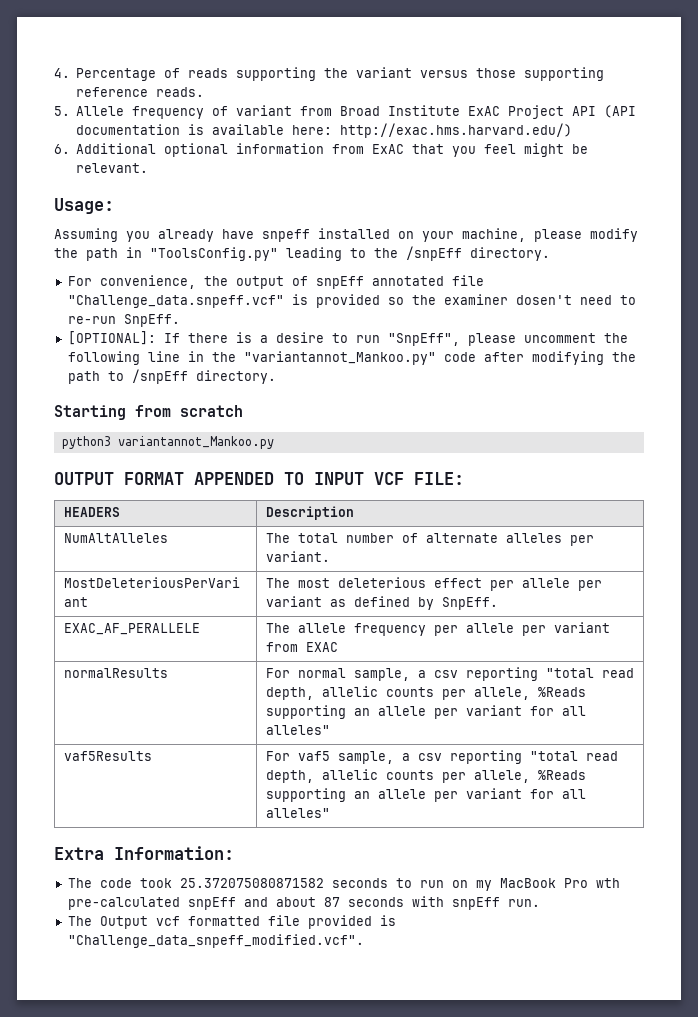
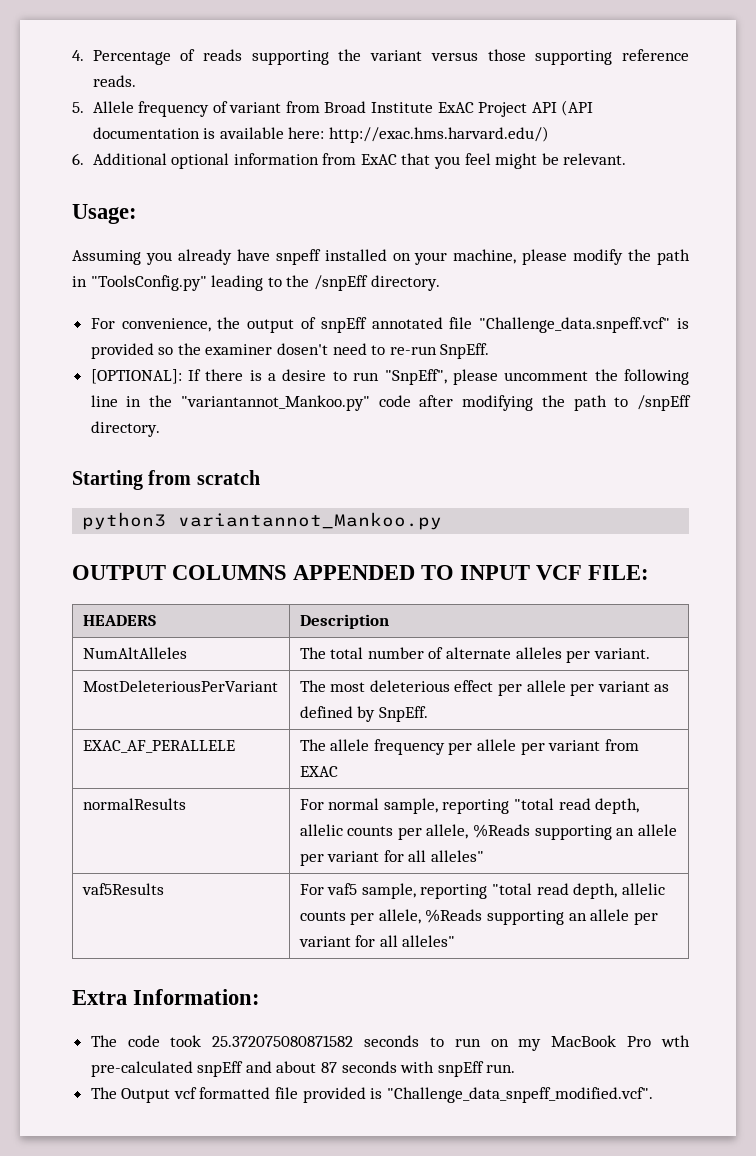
[124,472,184,485] FORMAT -> [172,565,288,580] COLUMNS
[417,670,458,678] a csv -> (438, 806) none
[401,753,442,761] a csv -> (416, 891) none

